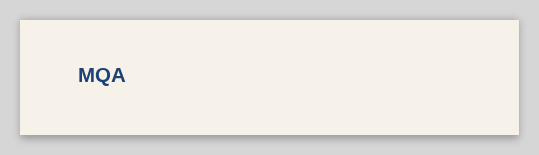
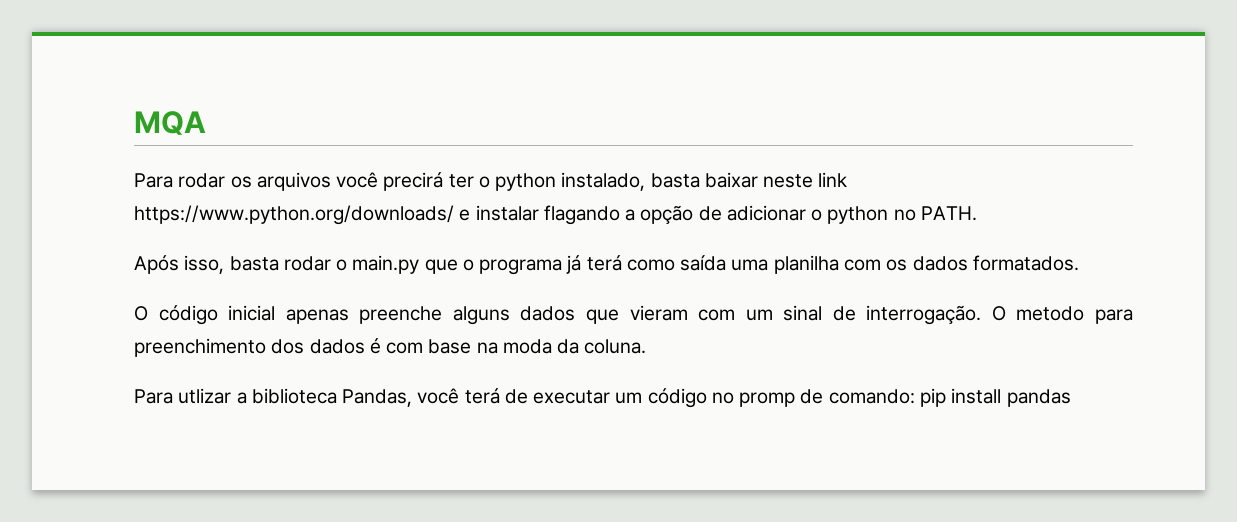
(126, 77) none -> [134,172,848,191] [134,205,977,225] [134,255,1079,275] [134,305,1133,325] [134,338,647,357] [134,388,1071,408] // Para rodar os arquivos você precirá ter o python instalado, basta baixar neste link https://www.python.org/downloads/ e instalar flagando a opção de adicionar o python no PATH. // Após isso, basta rodar o main.py que o programa já terá como saída uma planilha com os dados formatados. // O código inicial apenas preenche alguns dados que vieram com um sinal de interrogação. O metodo para preenchimento dos dados é com base na moda da coluna. // Para utlizar a biblioteca Pandas, você terá de executar um código no promp de comando: pip install pandas

